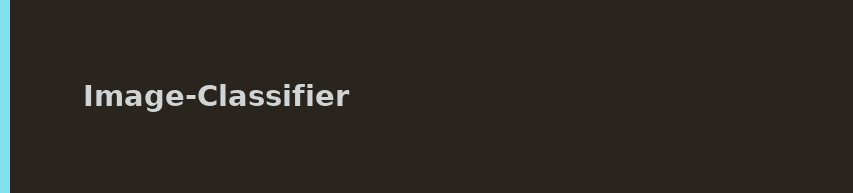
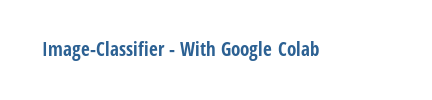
(350, 98) none -> [169,41,319,61] - With Google Colab

